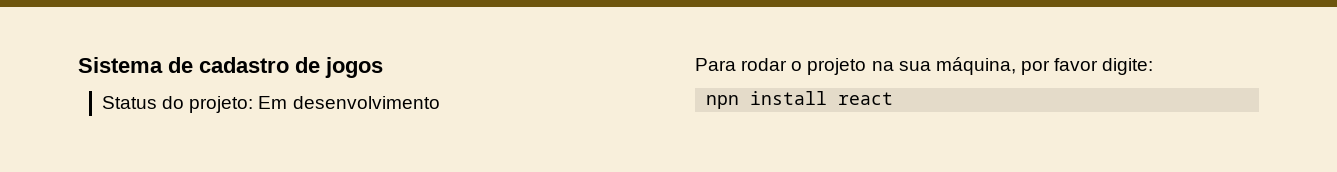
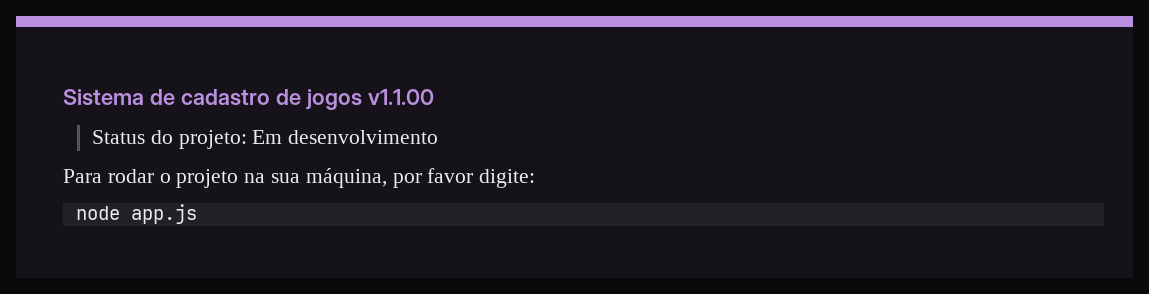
(383, 67) none -> [367,89,434,105] v1.1.00
[706,91,894,109] npn install react -> [75,204,197,224] node app.js

